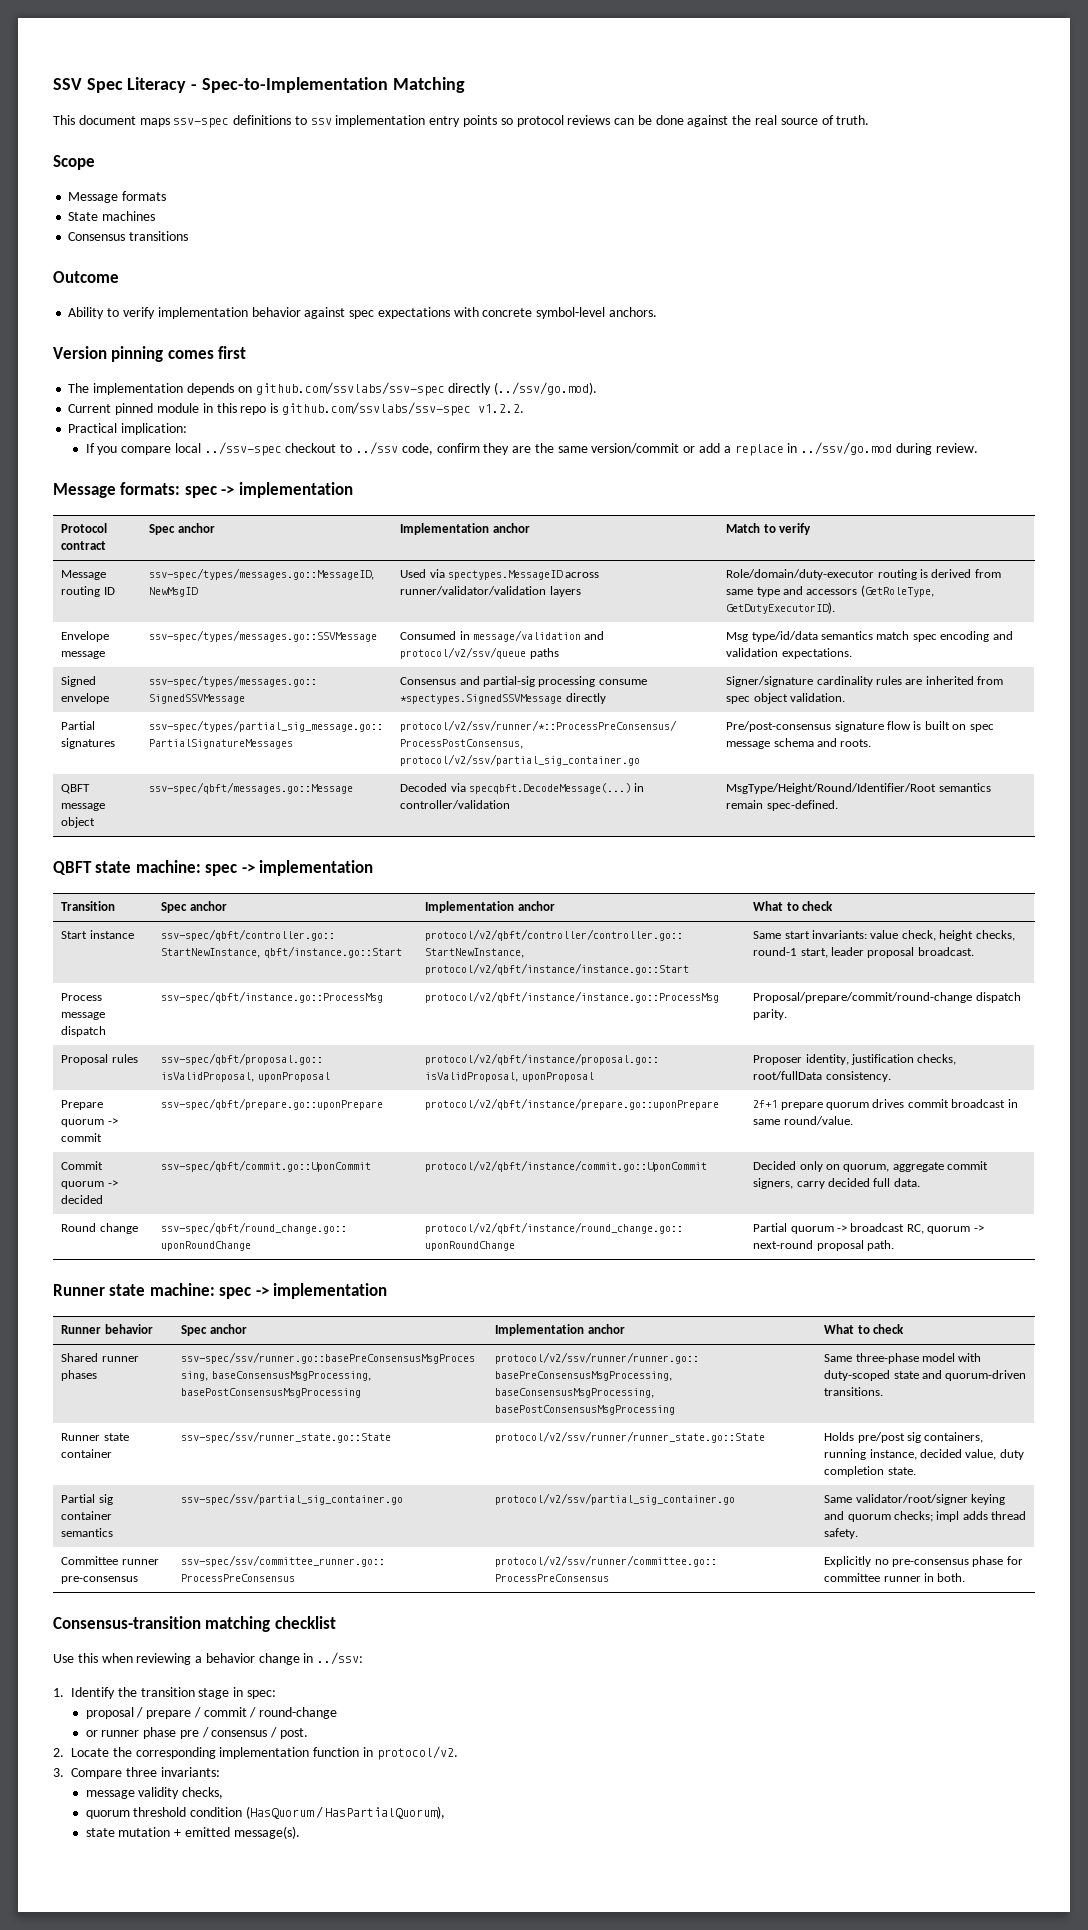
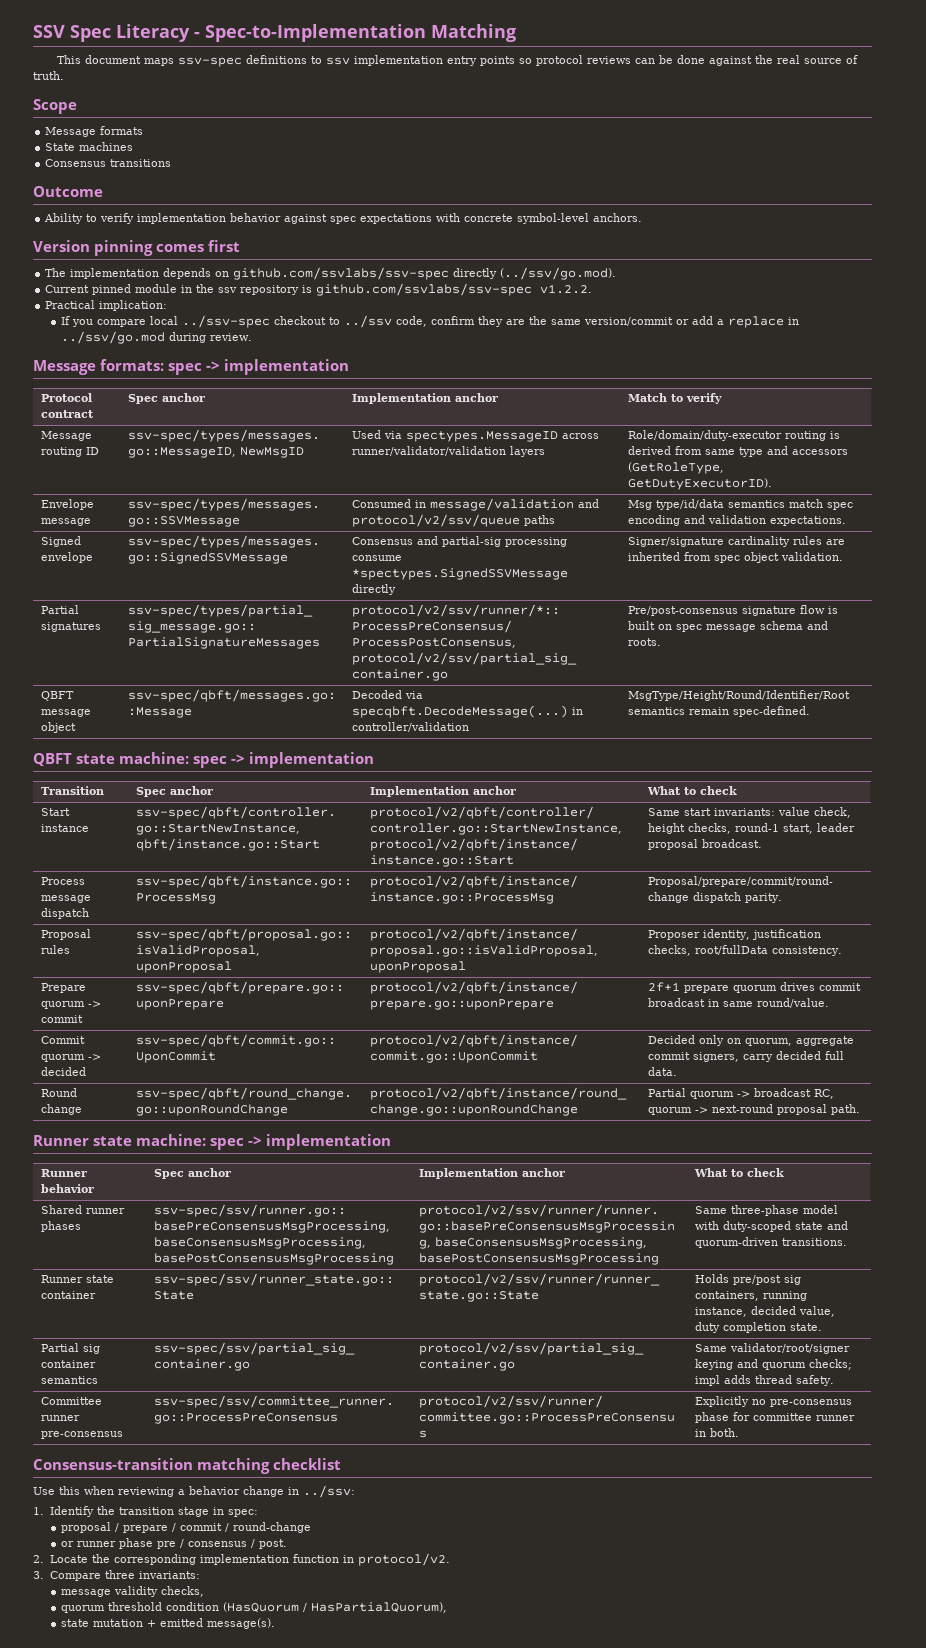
[216,403,267,415] this repo -> [196,284,300,295] the ssv repository

